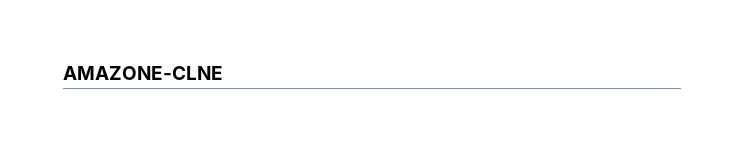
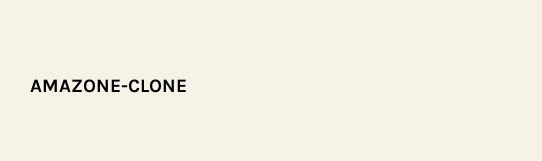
[63,66,223,80] AMAZONE-CLNE -> [30,79,187,93] AMAZONE-CLONE

